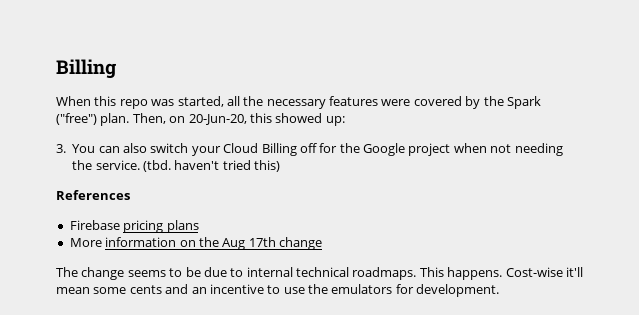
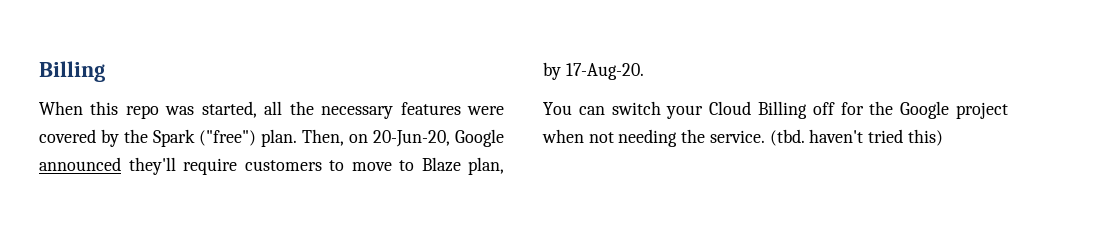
[249,113,345,126] [56,144,66,153] this showed up: // 3. -> [455,129,504,147] [39,157,504,175] [543,62,644,80] Google announced they'll require customers to move to Blaze plan, by 17-Aug-20. //
[123,143,147,153] also -> (605, 110) none
[56,190,130,200] [69,220,199,233] [69,237,322,250] [56,267,583,280] [56,284,500,297] // References // Firebase pricing plans // More information on the Aug 17th change // The change seems to be due to internal technical roadmaps. This happens. Cost-wise it'll mean some cents and an incentive to use the emulators for development. -> (943, 137) none

